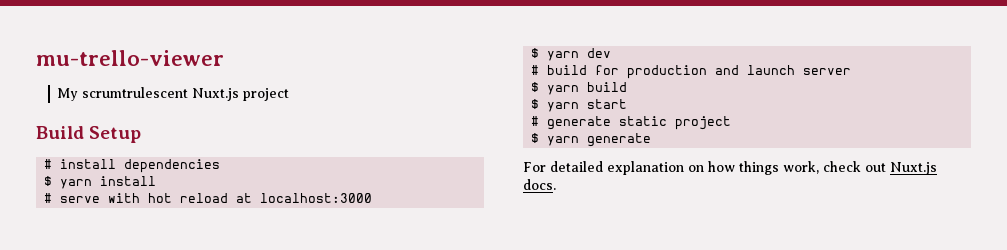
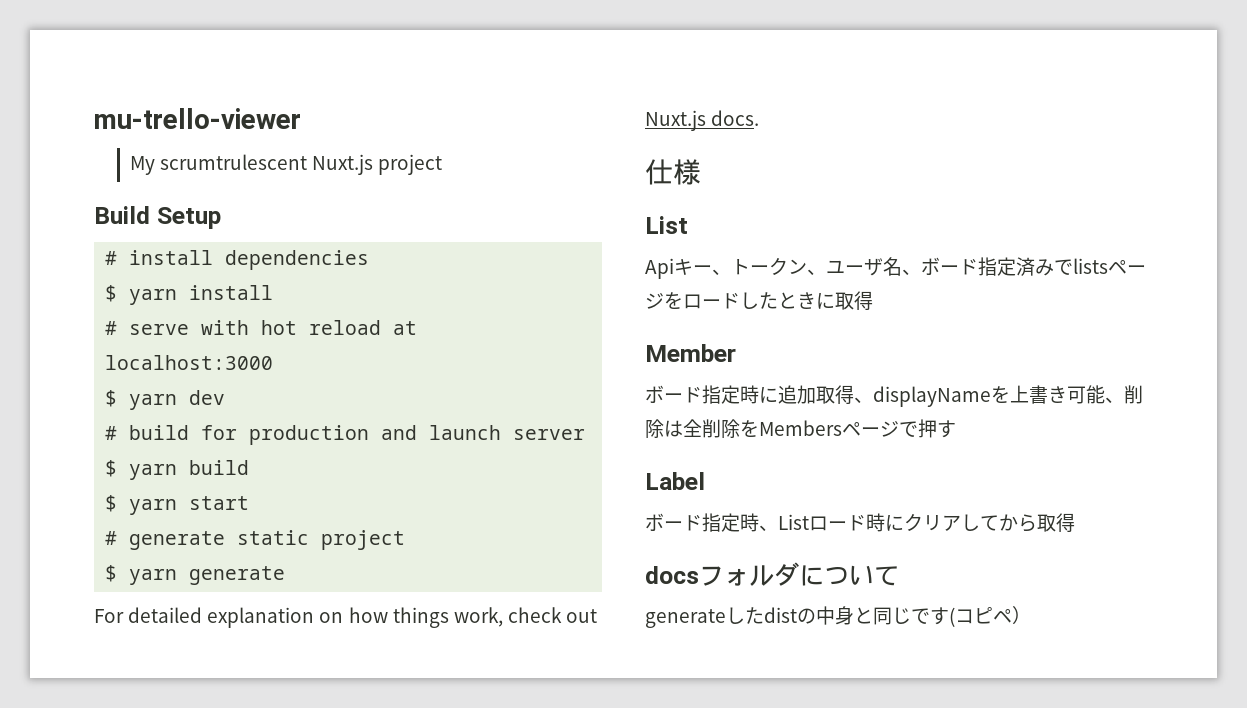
(556, 184) none -> [645,159,701,185] [645,216,688,234] [645,257,1146,279] [645,291,873,310] [645,344,736,362] [645,385,1143,407] [645,419,956,438] [645,472,705,490] [645,513,1075,532] [645,562,899,586] [645,606,1031,628] // 仕様 // List // Apiキー、トークン、ユーザ名、ボード指定済みでlistsページをロードしたときに取得 // Member // ボード指定時に追加取得、displayNameを上書き可能、削除は全削除をMembersページで押す // Label // ボード指定時、Listロード時にクリアしてから取得 // docsフォルダについて // generateしたdistの中身と同じです(コピペ）

